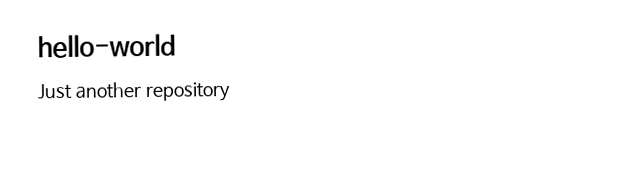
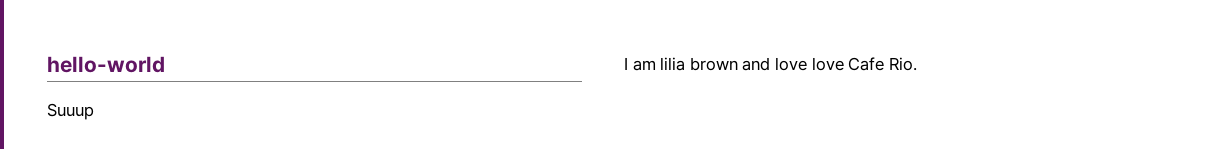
[37,81,231,102] Just another repository -> [47,103,94,120] [624,57,917,71] Suuup // I am lilia brown and love love Cafe Rio.

